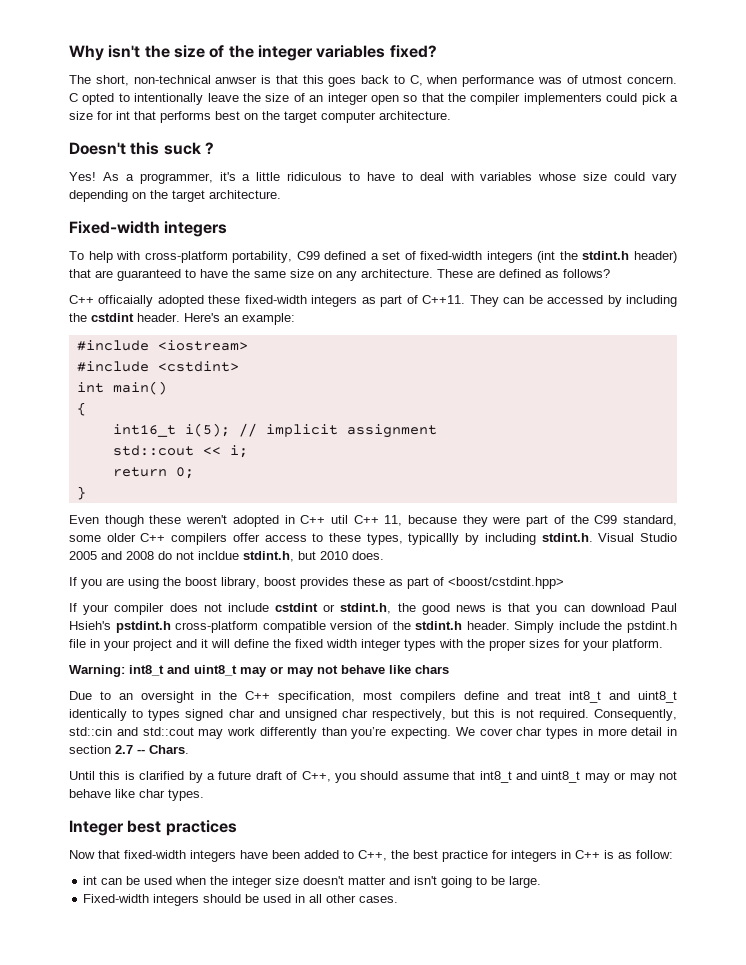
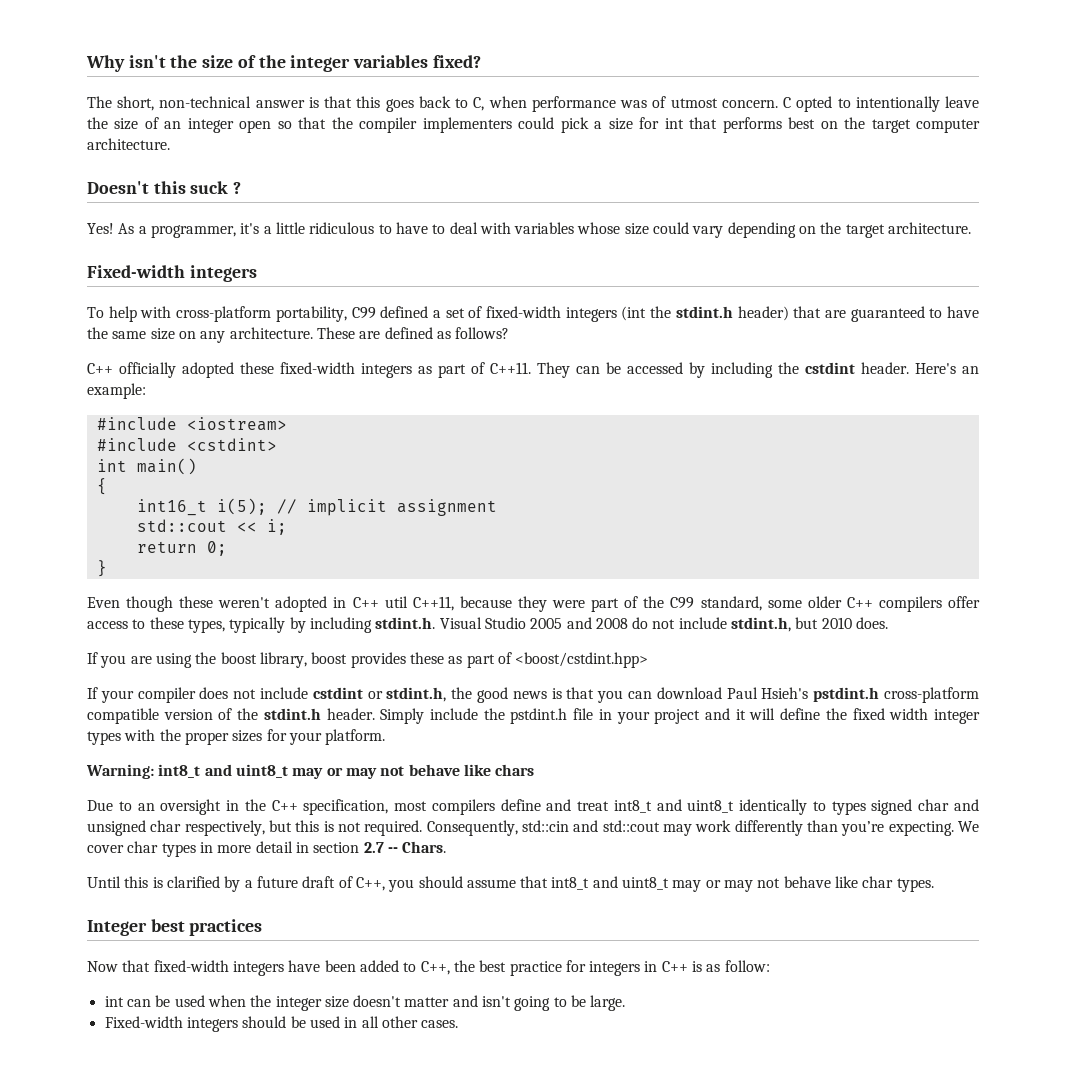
[215,76,258,84] anwser -> [255,100,305,108] answer
[98,295,154,307] officaially -> [119,362,176,378] officially
[353,515,403,526] C++ 11, -> [412,596,454,611] C++11,
[408,533,460,545] typicallly -> [229,617,286,633] typically
[198,551,239,560] incldue -> [678,617,727,629] include

